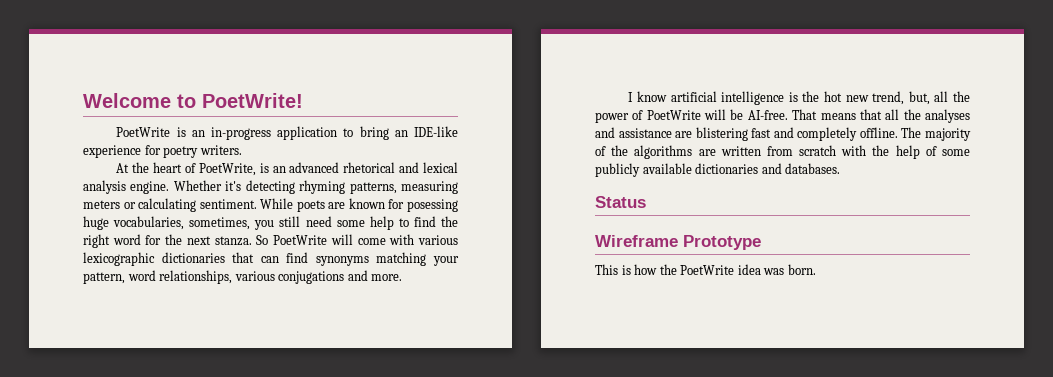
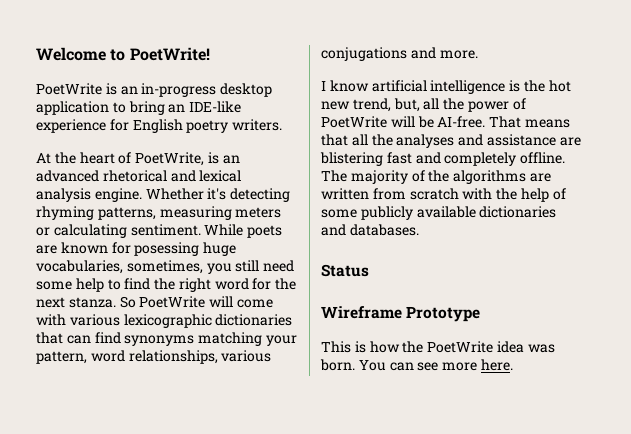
(271, 133) none -> [220,83,273,97] desktop
(161, 150) none -> [132,119,183,133] English
(816, 269) none -> [358,359,513,371] You can see more here.

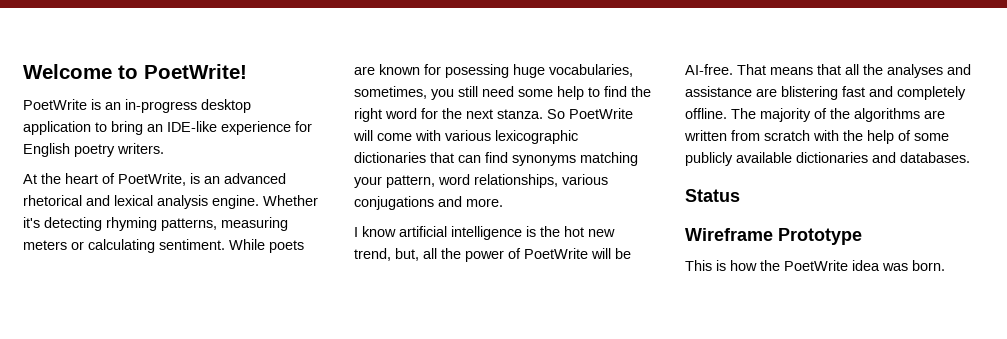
[358,359,513,371] You can see more here. -> (945, 265) none

